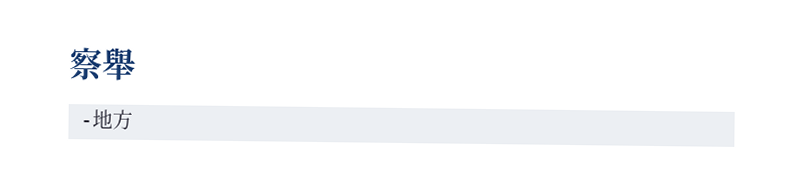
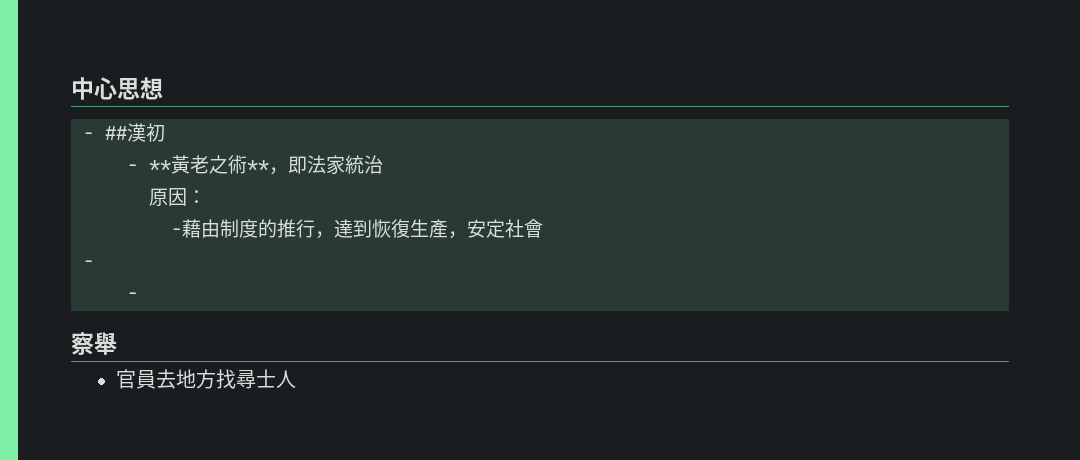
[69,47,136,82] [80,109,133,130] 察舉 // -地方 -> [71,77,163,100] [83,123,165,142] [127,155,383,175] [149,188,206,206] [171,219,543,239] [83,260,94,268] [127,292,138,300] [71,332,117,355] [115,369,296,389] 中心思想 // - ##漢初 // - **黃老之術**，即法家統治 // 原因： // -藉由制度的推行，達到恢復生產，安定社會 // - // - // 察舉 // 官員去地方找尋士人

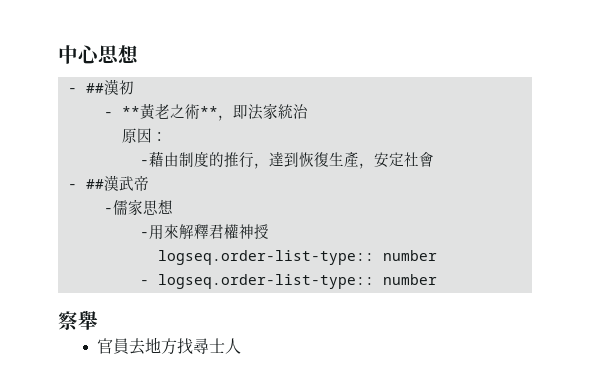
[127,292,138,300] // - -> [85,175,149,191] [103,199,173,216] [139,224,269,240] [157,250,437,265] [139,274,437,289] ##漢武帝 // -儒家思想 // -用來解釋君權神授 // logseq.order-list-type:: number // - logseq.order-list-type:: number

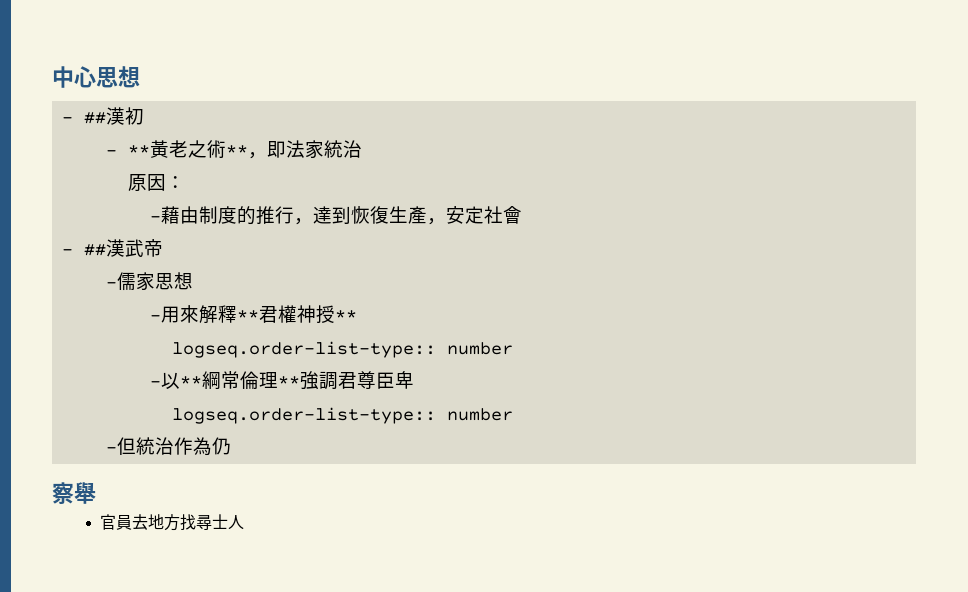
(209, 231) none -> [236,310,259,321] **
[157,250,437,265] [139,274,437,289] // logseq.order-list-type:: number // - logseq.order-list-type:: number -> [334,310,357,321] [171,341,513,358] [149,371,414,390] [171,407,513,424] [105,437,231,456] ** // logseq.order-list-type:: number // -以**綱常倫理**強調君尊臣卑 // logseq.order-list-type:: number // -但統治作為仍

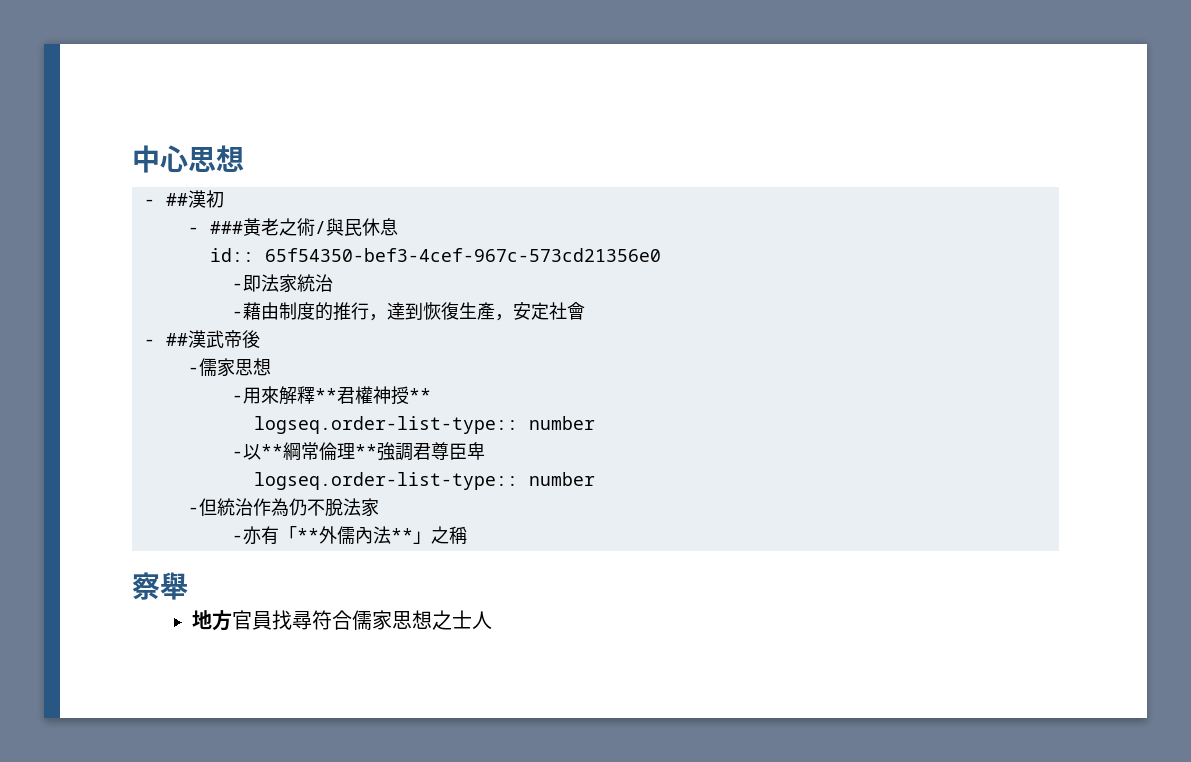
[127,145,150,156] ** -> [210,221,243,234] ###
[225,145,267,159] **， -> [315,218,398,237] [210,248,661,262] [232,283,243,290] /與民休息 // id:: 65f54350-bef3-4cef-967c-573cd21356e0 // -
[127,174,185,191] // 原因： -> (333, 283) none
(163, 248) none -> [242,330,260,348] 後
[52,482,96,504] [99,514,212,531] // 察舉 // 官員去地方找尋 -> [307,498,379,517] [232,526,467,545] [132,572,188,600] [191,610,452,631] 不脫法家 // -亦有「**外儒內法**」之稱 // 察舉 // 地方官員找尋符合儒家思想之

